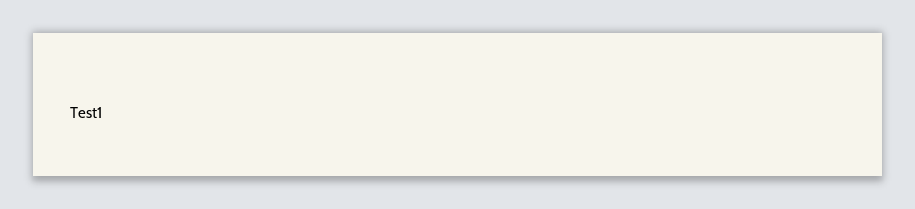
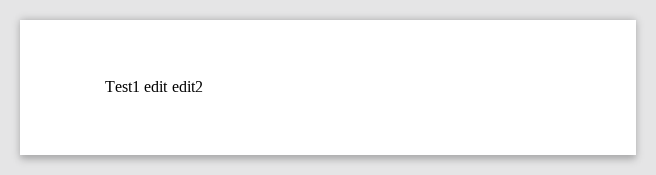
(102, 112) none -> [144,81,203,92] edit edit2

